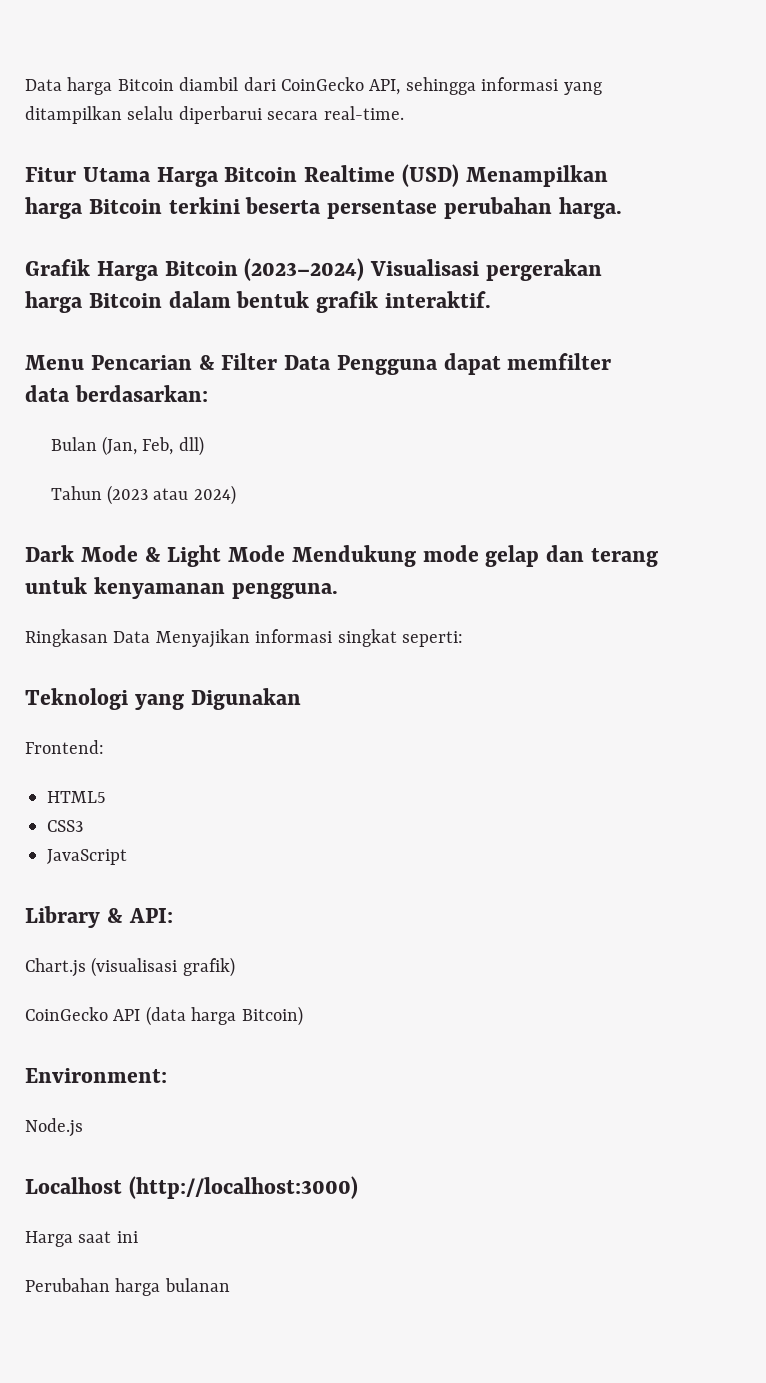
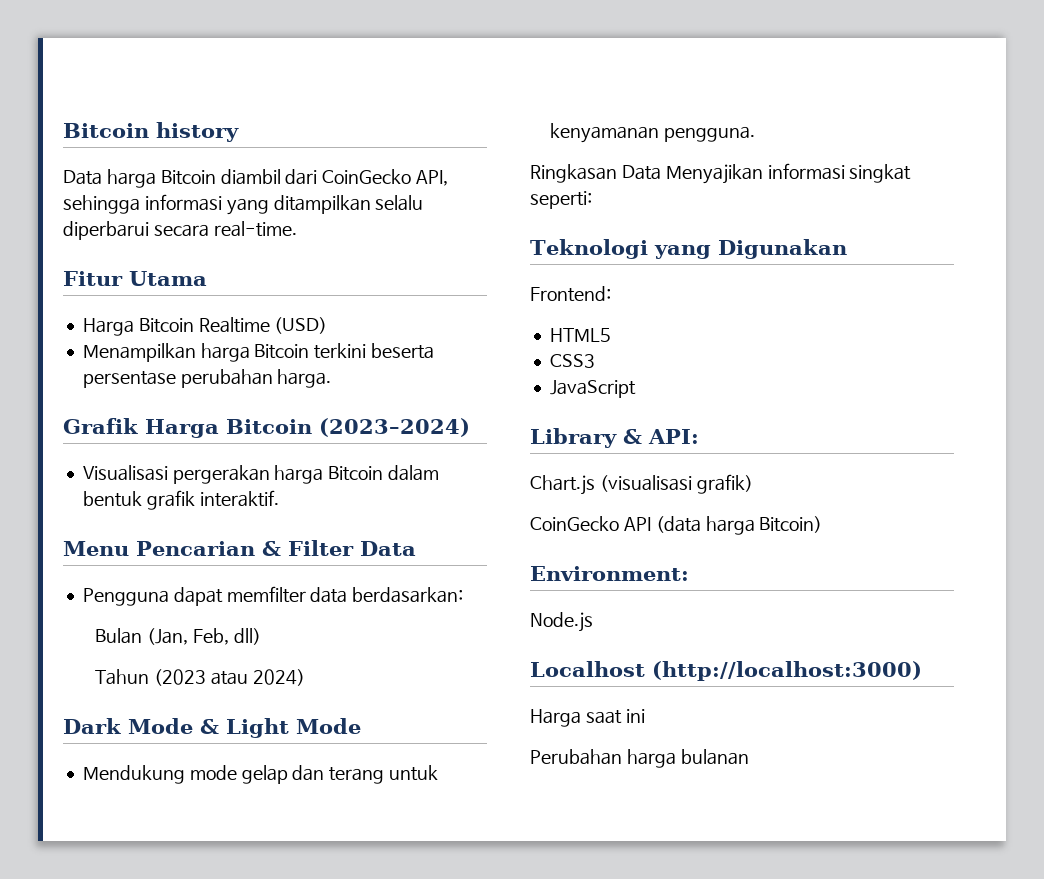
(25, 85) none -> [63,122,239,142] Bitcoin history //
(151, 174) none -> (207, 278) //
(459, 175) none -> (328, 325) //
(365, 269) none -> (470, 427) //
(331, 362) none -> (416, 548) //
(285, 553) none -> (361, 726) //

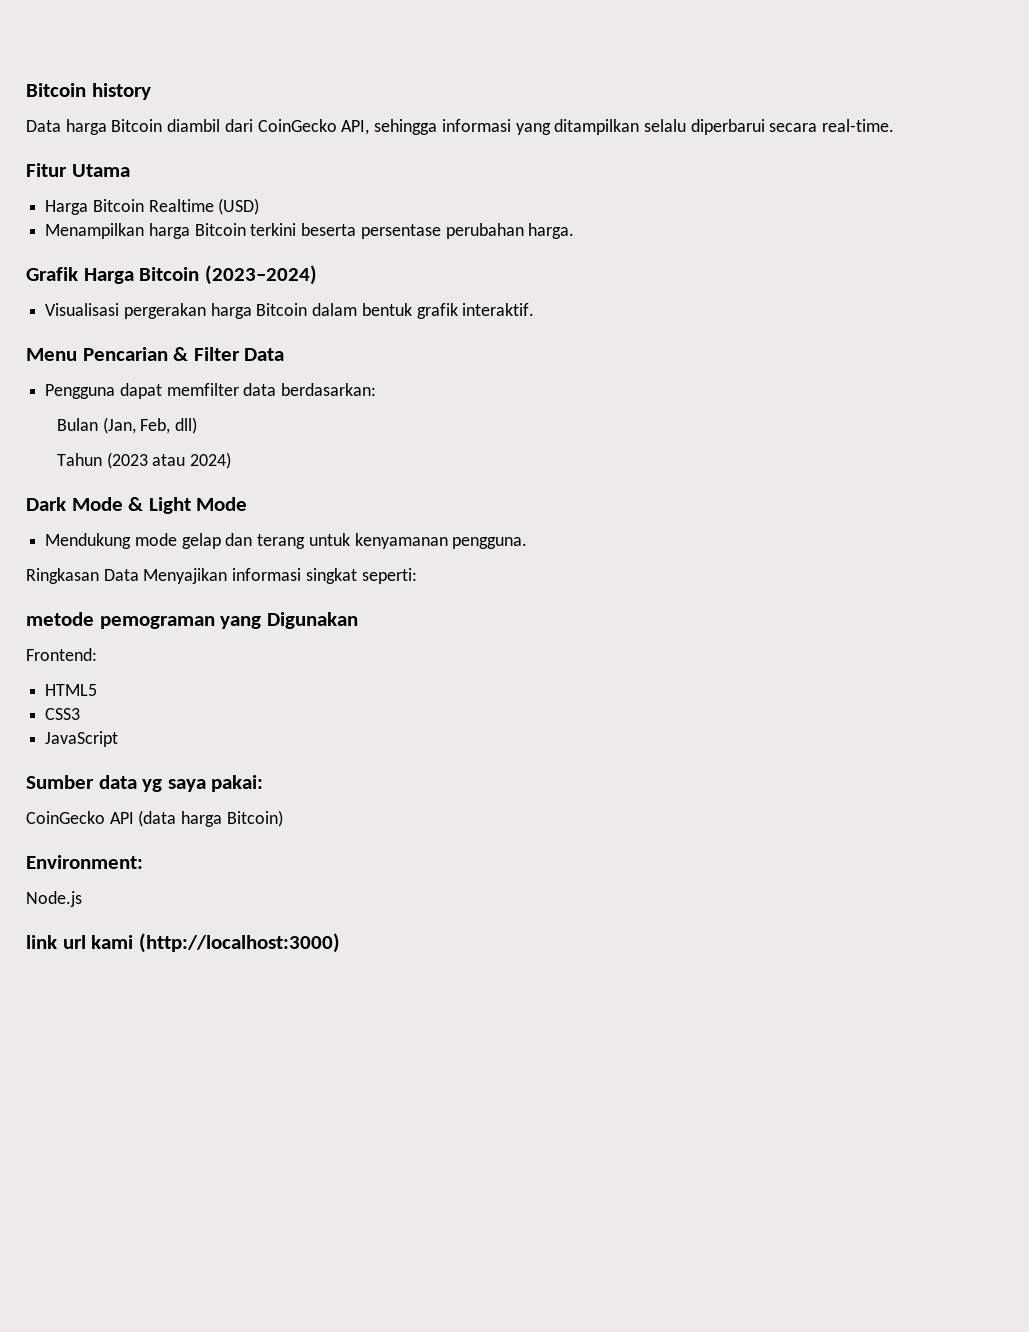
[530,239,648,259] Teknologi -> [26,612,215,629] metode pemograman
[530,428,699,448] [530,474,753,495] Library & API: // Chart.js (visualisasi grafik) -> [26,775,264,792] Sumber data yg saya pakai:
[530,661,922,681] [530,709,645,727] [530,749,749,768] Localhost (http://localhost:3000) // Harga saat ini // Perubahan harga bulanan -> [26,933,340,953] link url kami (http://localhost:3000)

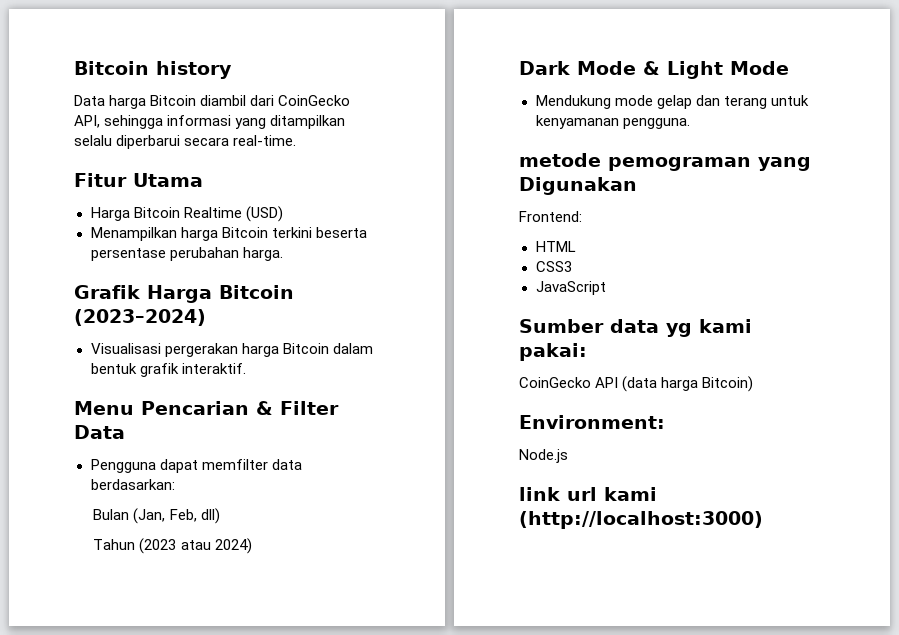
[26,568,417,584] // Ringkasan Data Menyajikan informasi singkat seperti: -> (690, 123) none
[45,684,98,696] HTML5 -> [535,241,576,252] HTML
[167,779,206,792] saya -> [699,319,752,333] kami

